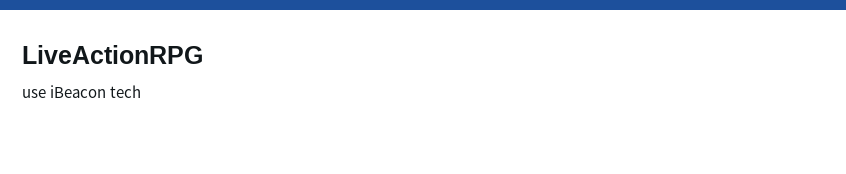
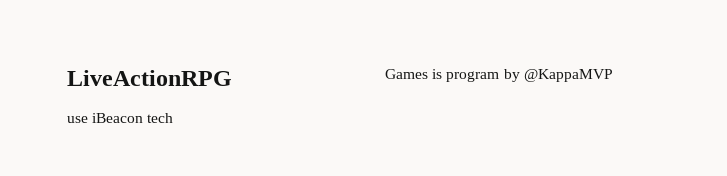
(142, 91) none -> [385,69,613,82] // Games is program by @KappaMVP

